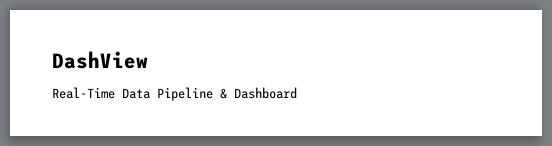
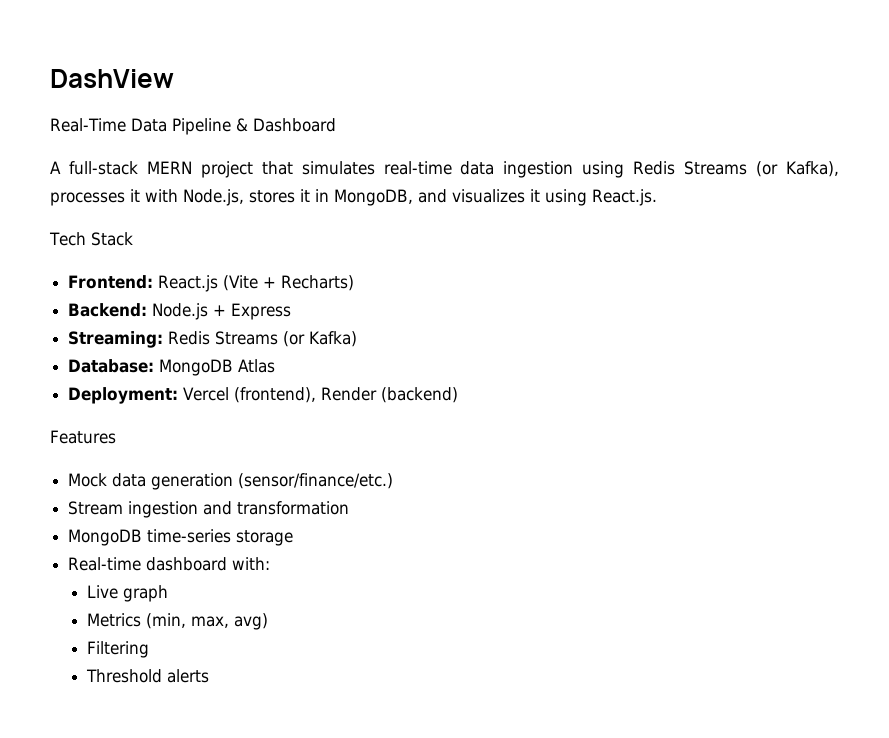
(297, 93) none -> [50,161,839,178] [50,189,657,206] [49,232,133,246] [68,275,355,292] [68,303,292,320] [68,331,358,348] [68,359,276,376] [68,387,459,404] [50,430,116,444] [68,473,394,490] [68,501,350,518] [68,529,294,546] [68,557,271,571] [86,585,168,602] [86,613,268,630] [86,641,149,658] [85,669,209,683] // A full-stack MERN project that simulates real-time data ingestion using Redis Streams (or Kafka), processes it with Node.js, stores it in MongoDB, and visualizes it using React.js. // Tech Stack // Frontend: React.js (Vite + Recharts) // Backend: Node.js + Express // Streaming: Redis Streams (or Kafka) // Database: MongoDB Atlas // Deployment: Vercel (frontend), Render (backend) // Features // Mock data generation (sensor/finance/etc.) // Stream ingestion and transformation // MongoDB time-series storage // Real-time dashboard with: // Live graph // Metrics (min, max, avg) // Filtering // Threshold alerts

